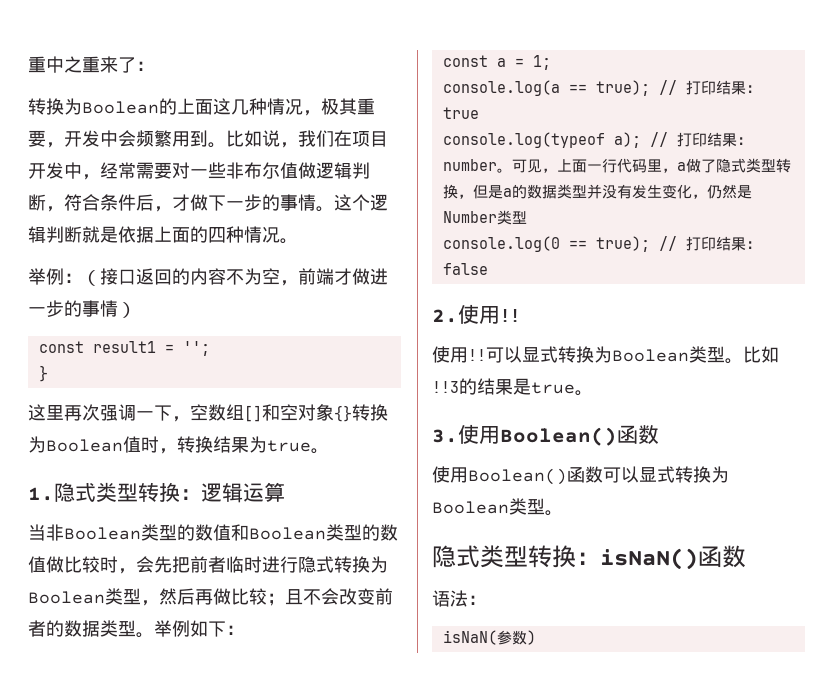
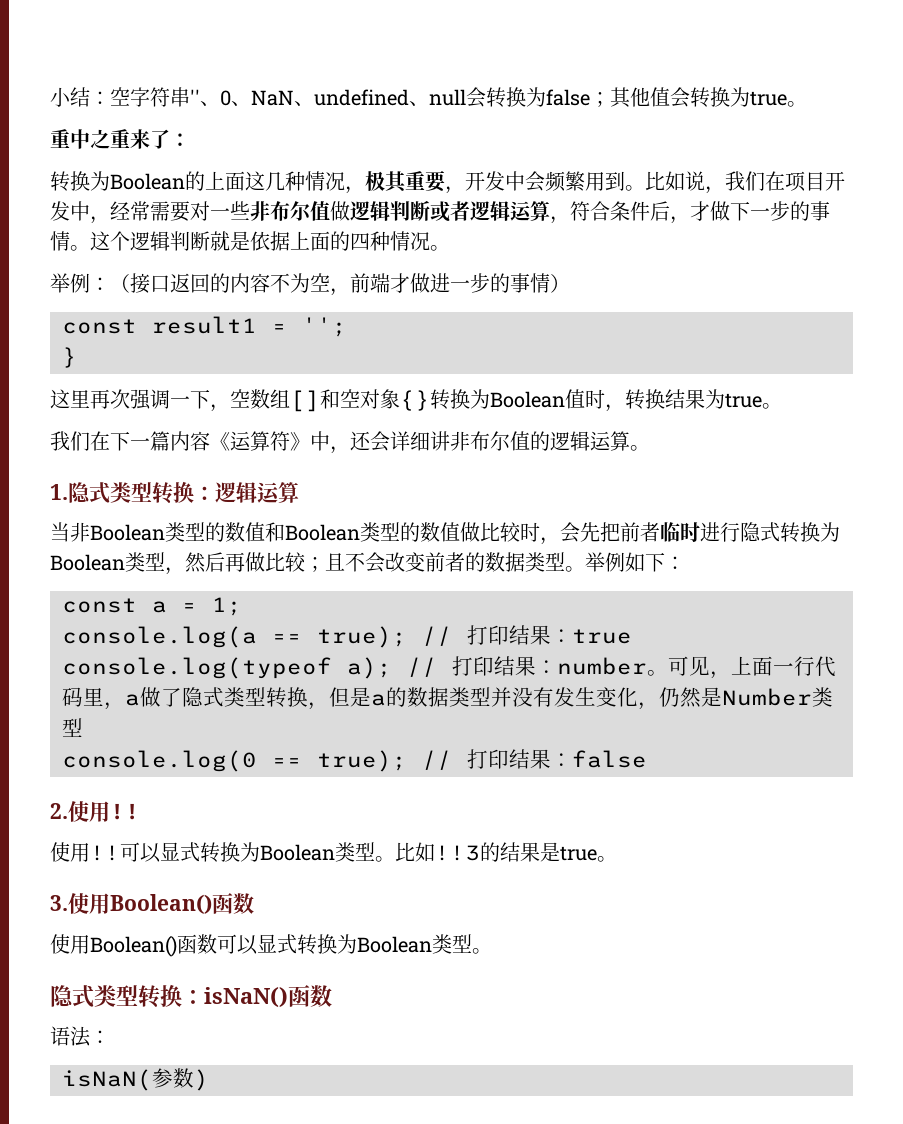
(28, 64) none -> [50,87,807,108] 小结：空字符串''、0、NaN、undefined、null会转换为false；其他值会转换为true。 //
(46, 202) none -> [430,201,550,222] 或者逻辑运算
(329, 451) none -> [50,431,650,454] // 我们在下一篇内容《运算符》中，还会详细讲非布尔值的逻辑运算。

